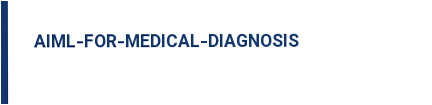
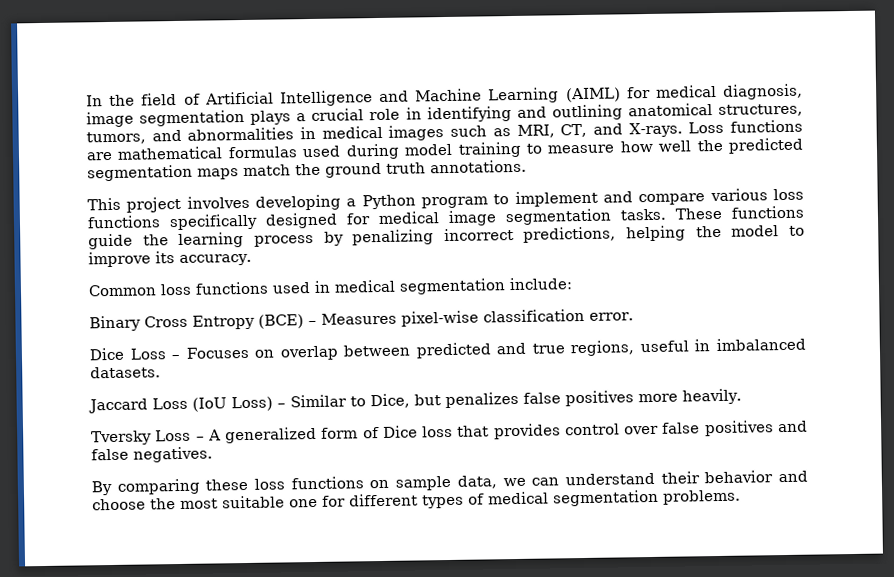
[33,33,299,48] AIML-FOR-MEDICAL-DIAGNOSIS -> [86,83,803,107] [86,103,803,128] [86,119,804,145] [86,137,804,161] [87,159,527,182] [87,188,805,213] [87,205,804,231] [88,225,805,250] [88,251,252,268] [88,277,573,297] [89,308,634,332] [89,337,807,361] [90,366,161,379] [88,388,742,414] [91,420,808,446] [91,446,213,463] [91,470,808,496] [92,489,741,511] In the field of Artificial Intelligence and Machine Learning (AIML) for medical diagnosis, image segmentation plays a crucial role in identifying and outlining anatomical structures, tumors, and abnormalities in medical images such as MRI, CT, and X-rays. Loss functions are mathematical formulas used during model training to measure how well the predicted segmentation maps match the ground truth annotations. // This project involves developing a Python program to implement and compare various loss functions specifically designed for medical image segmentation tasks. These functions guide the learning process by penalizing incorrect predictions, helping the model to improve its accuracy. // Common loss functions used in medical segmentation include: // Binary Cross Entropy (BCE) – Measures pixel-wise classification error. // Dice Loss – Focuses on overlap between predicted and true regions, useful in imbalanced datasets. // Jaccard Loss (IoU Loss) – Similar to Dice, but penalizes false positives more heavily. // Tversky Loss – A generalized form of Dice loss that provides control over false positives and false negatives. // By comparing these loss functions on sample data, we can understand their behavior and choose the most suitable one for different types of medical segmentation problems.

